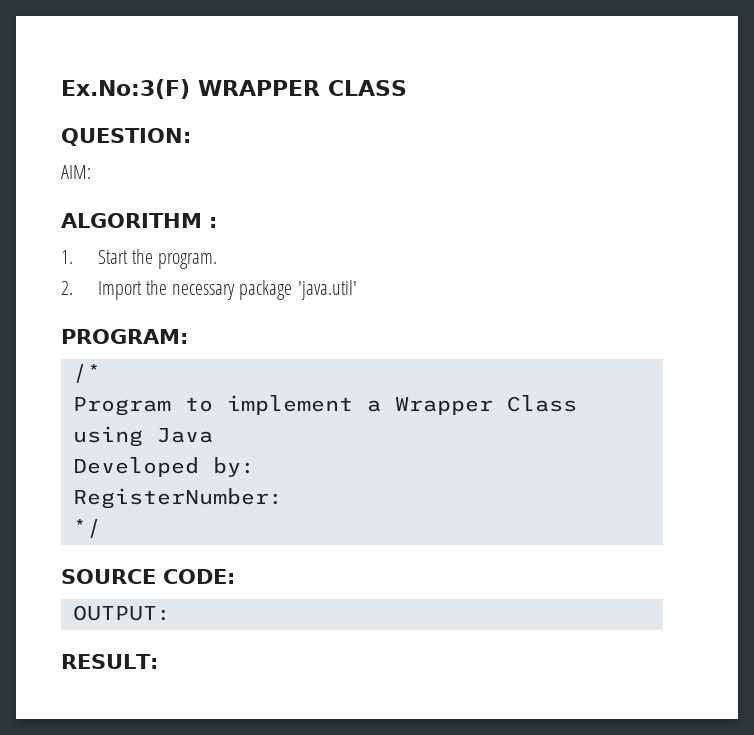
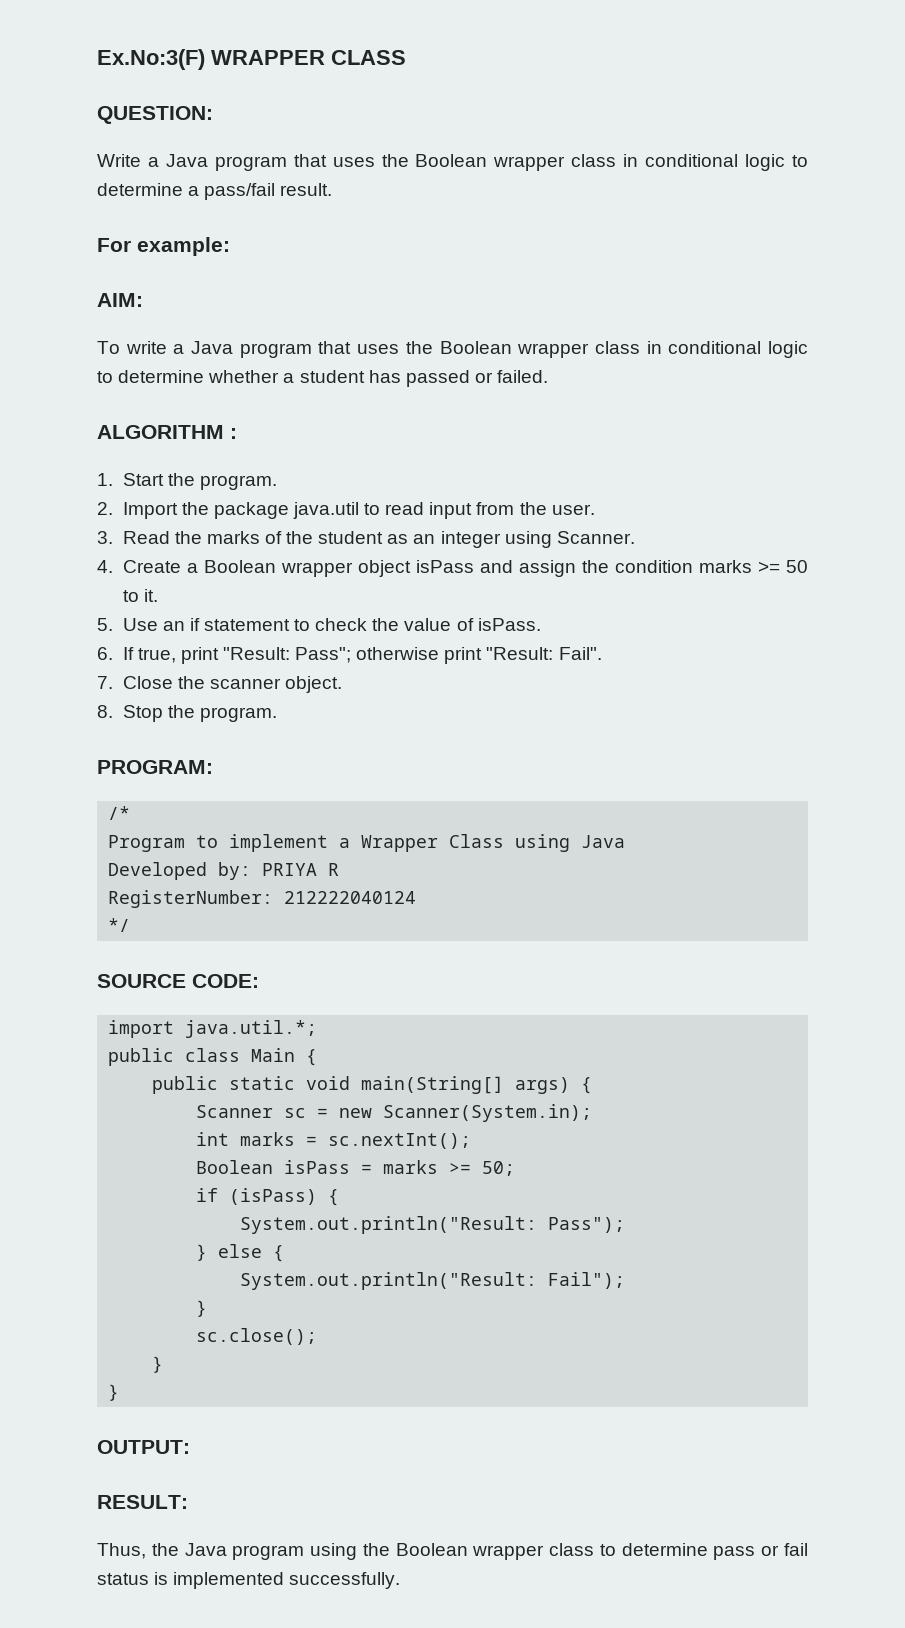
[61,165,91,179] AIM: -> [97,154,808,171] [97,183,333,200] [97,237,230,256] [97,293,143,307] [97,341,809,358] [97,370,549,387] Write a Java program that uses the Boolean wrapper class in conditional logic to determine a pass/fail result. // For example: // AIM: // To write a Java program that uses the Boolean wrapper class in conditional logic to determine whether a student has passed or failed.
[172,280,357,300] necessary package 'java.util' -> [213,502,595,519] [97,531,635,548] [97,560,808,577] [122,589,158,602] [97,618,541,631] [97,647,602,664] [97,676,342,693] [97,705,277,722] package java.util to read input from the user. // 3. Read the marks of the student as an integer using Scanner. // 4. Create a Boolean wrapper object isPass and assign the condition marks >= 50 to it. // 5. Use an if statement to check the value of isPass. // 6. If true, print "Result: Pass"; otherwise print "Result: Fail". // 7. Close the scanner object. // 8. Stop the program.
(255, 467) none -> [262,863,340,876] PRIYA R
(283, 498) none -> [284,891,417,904] 212222040124
[72,605,171,621] [61,654,158,669] OUTPUT: // RESULT: -> [108,1020,318,1038] [108,1048,318,1066] [152,1076,593,1094] [196,1104,593,1122] [196,1132,472,1149] [196,1160,516,1176] [196,1188,340,1206] [240,1216,626,1234] [196,1244,285,1262] [240,1272,626,1290] [196,1300,208,1317] [196,1328,318,1345] [152,1356,164,1373] [108,1384,120,1401] [97,1440,190,1454] [97,1495,188,1509] [97,1543,808,1560] [97,1572,401,1589] import java.util.*; // public class Main { // public static void main(String[] args) { // Scanner sc = new Scanner(System.in); // int marks = sc.nextInt(); // Boolean isPass = marks >= 50; // if (isPass) { // System.out.println("Result: Pass"); // } else { // System.out.println("Result: Fail"); // } // sc.close(); // } // } // OUTPUT: // RESULT: // Thus, the Java program using the Boolean wrapper class to determine pass or fail status is implemented successfully.

